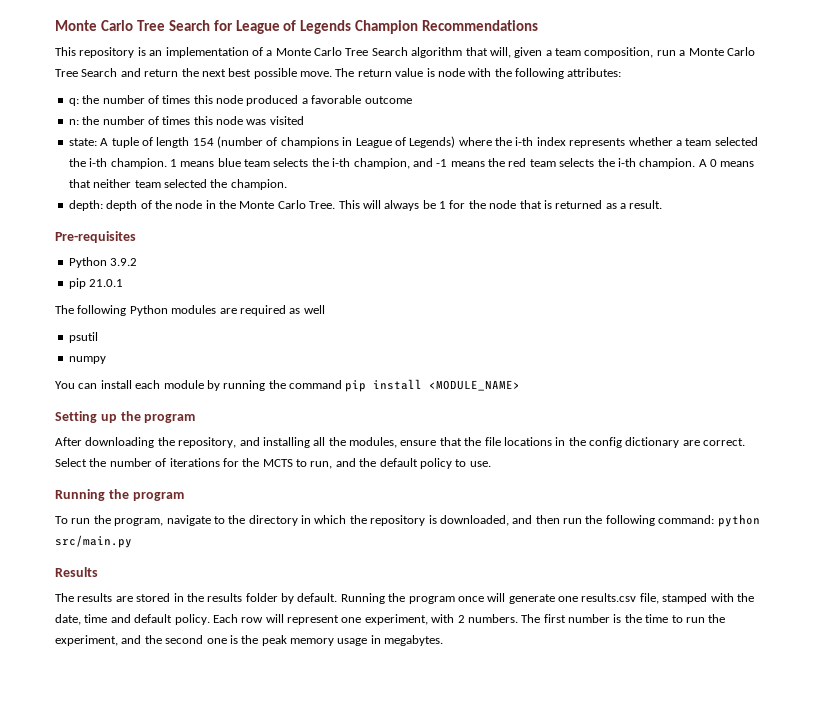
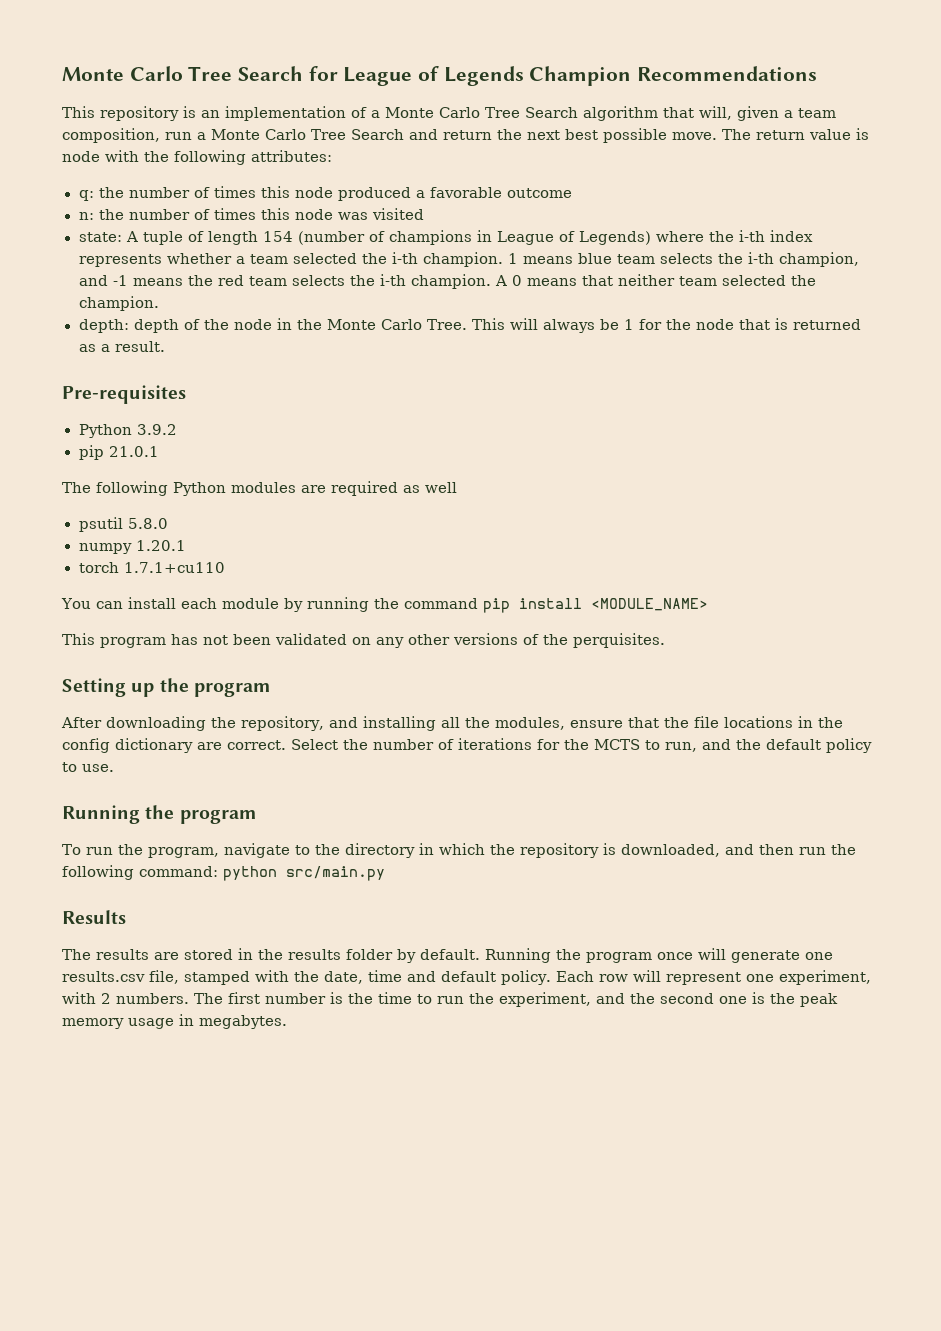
(98, 337) none -> [127,518,168,529] 5.8.0
(106, 360) none -> [135,540,186,551] [78,562,225,573] 1.20.1 // torch 1.7.1+cu110
(521, 385) none -> [62,633,665,648] // This program has not been validated on any other versions of the perquisites.

